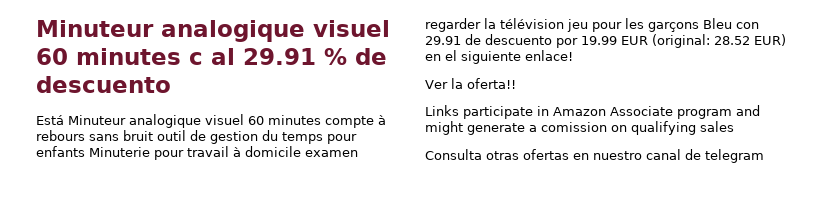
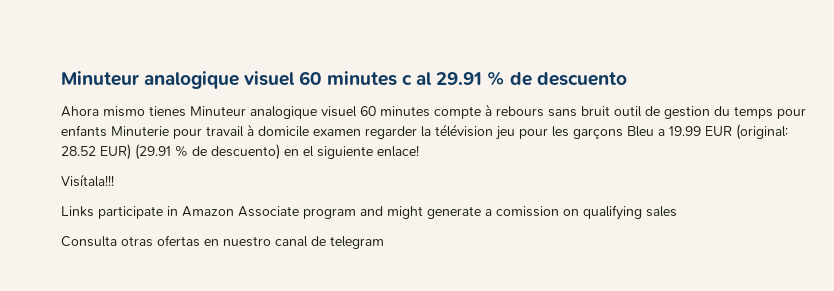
[36,115,64,125] Está -> [61,106,186,117] Ahora mismo tienes
[736,22,759,29] [425,34,578,48] con 29.91 de descuento por -> [658,129,665,136] a
(786, 40) none -> [135,144,280,160] (29.91 % de descuento)
[425,78,516,89] Ver la oferta!! -> [61,174,114,187] Visítala!!!

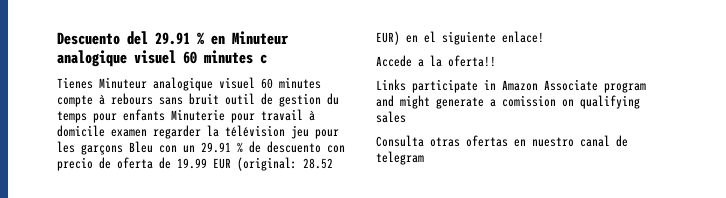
(61, 78) none -> [57,31,225,45] Descuento del 29.91 % en
[415,71,628,86] [61,106,186,117] al 29.91 % de descuento // Ahora mismo tienes -> [57,77,93,89] // Tienes
[658,129,665,136] a -> [159,141,345,153] [57,157,171,171] con un 29.91 % de descuento con precio de oferta de
[135,144,280,160] (29.91 % de descuento) -> (400, 38) none
[61,174,114,187] Visítala!!! -> [376,55,496,67] Accede a la oferta!!

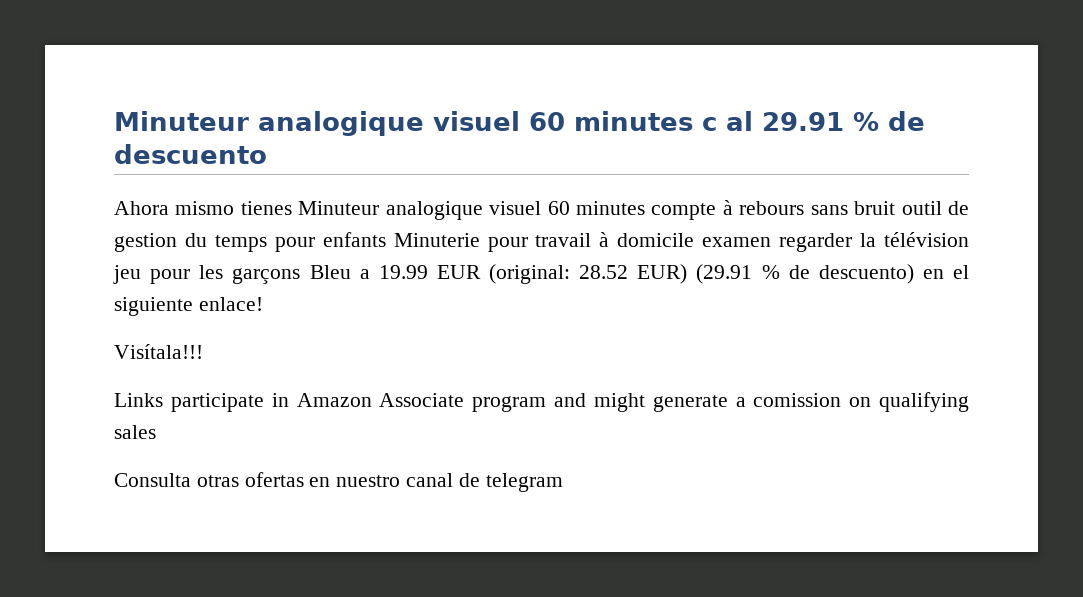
[57,31,225,45] Descuento del 29.91 % en -> (114, 121) none
[57,77,93,89] // Tienes -> [726,111,925,131] [114,144,267,164] [114,201,292,215] al 29.91 % de descuento // Ahora mismo tienes
[159,141,345,153] [57,157,171,171] con un 29.91 % de descuento con precio de oferta de -> [359,269,370,279] a
(400, 38) none -> [696,264,914,284] (29.91 % de descuento)
[376,55,496,67] Accede a la oferta!! -> [114,344,203,359] Visítala!!!

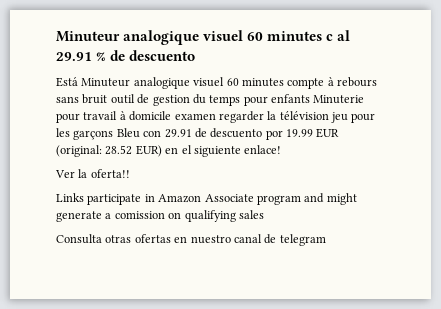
[114,201,292,215] Ahora mismo tienes -> [56,77,78,87] Está
[359,269,370,279] a -> [143,128,283,140] con 29.91 de descuento por
[696,264,914,284] (29.91 % de descuento) -> (162, 151) none
[114,344,203,359] Visítala!!! -> [55,169,130,178] Ver la oferta!!

